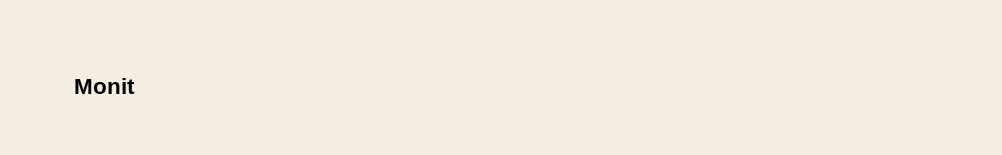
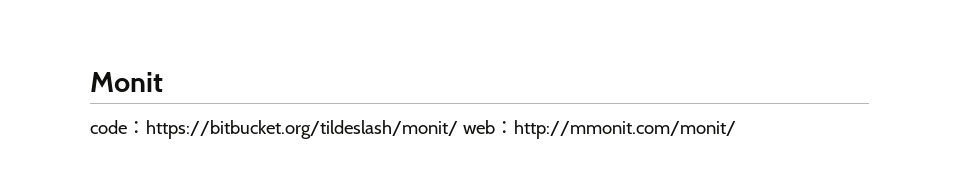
(135, 86) none -> [90,120,736,139] // code：https://bitbucket.org/tildeslash/monit/ web：http://mmonit.com/monit/

